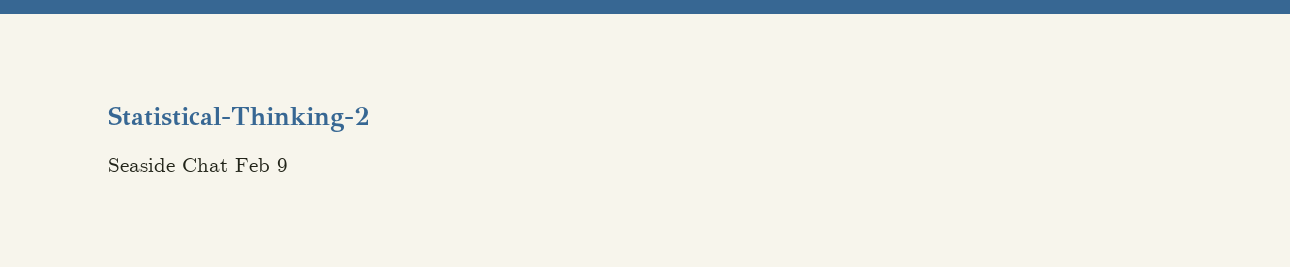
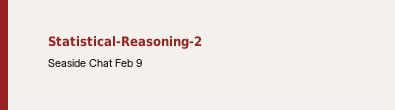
[108,106,370,132] Statistical-Thinking-2 -> [48,36,202,49] Statistical-Reasoning-2

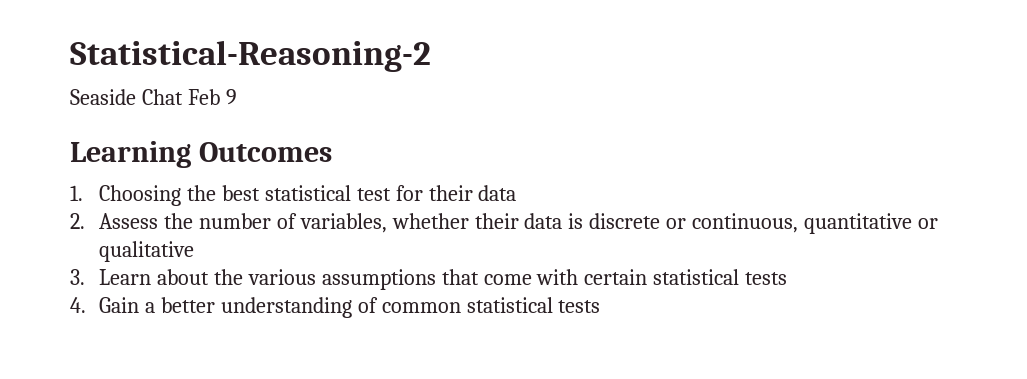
(142, 63) none -> [70,141,332,168] [70,185,517,206] [70,213,939,234] [98,241,194,262] [70,269,788,290] [70,297,601,318] // Learning Outcomes // 1. Choosing the best statistical test for their data // 2. Assess the number of variables, whether their data is discrete or continuous, quantitative or qualitative // 3. Learn about the various assumptions that come with certain statistical tests // 4. Gain a better understanding of common statistical tests

